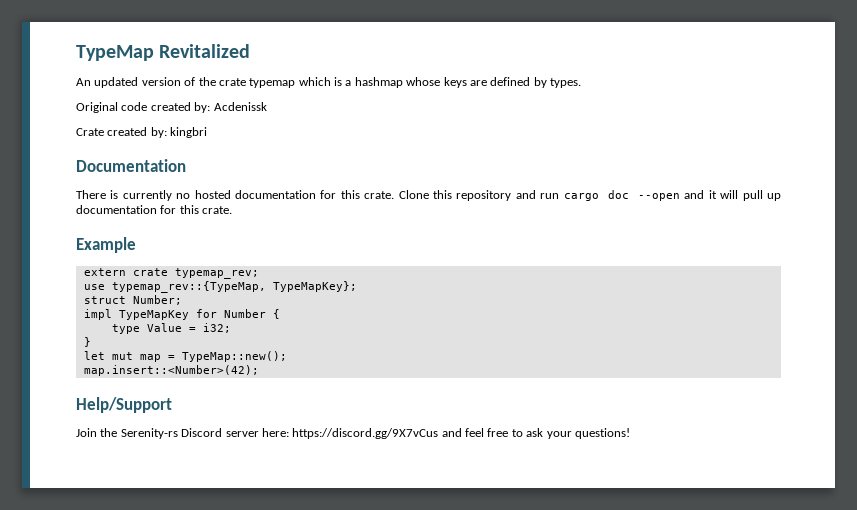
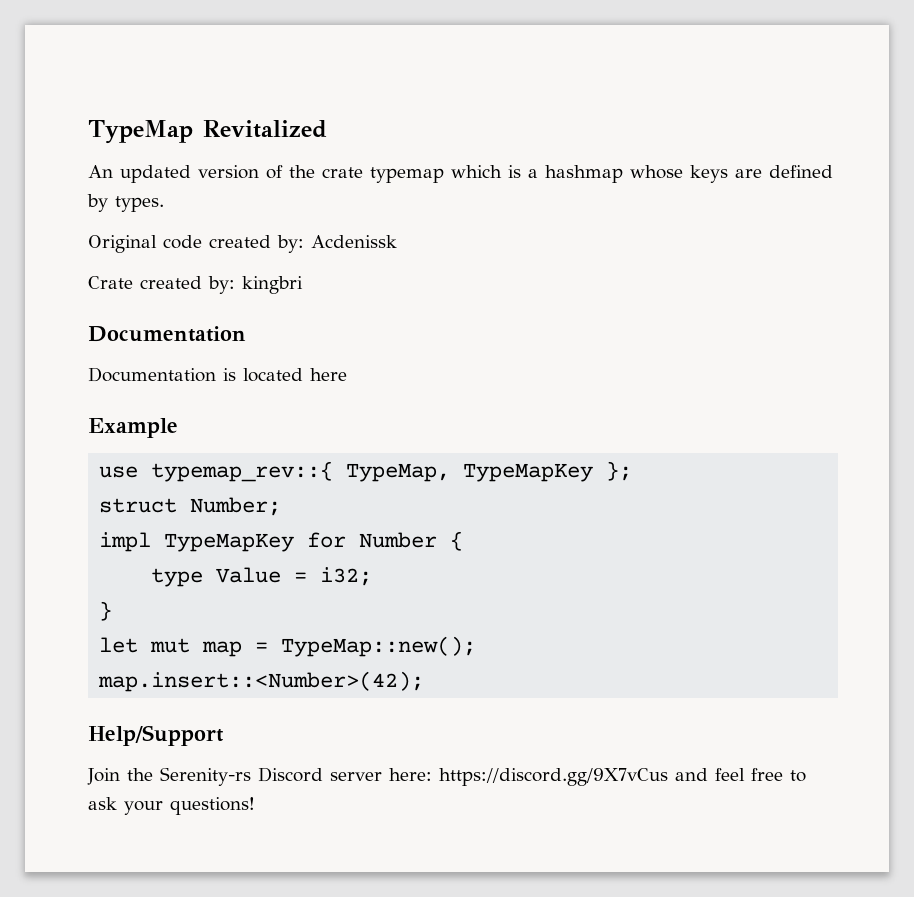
[76,190,781,201] [76,205,233,214] [76,237,136,253] [83,268,259,279] [83,281,357,293] There is currently no hosted documentation for this crate. Clone this repository and run cargo doc --open and it will pull up documentation for this crate. // Example // extern crate typemap_rev; // use typemap_rev::{TypeMap, TypeMapKey}; -> [88,367,347,382] [88,418,178,438] [99,461,633,482] Documentation is located here // Example // use typemap_rev::{ TypeMap, TypeMapKey };

